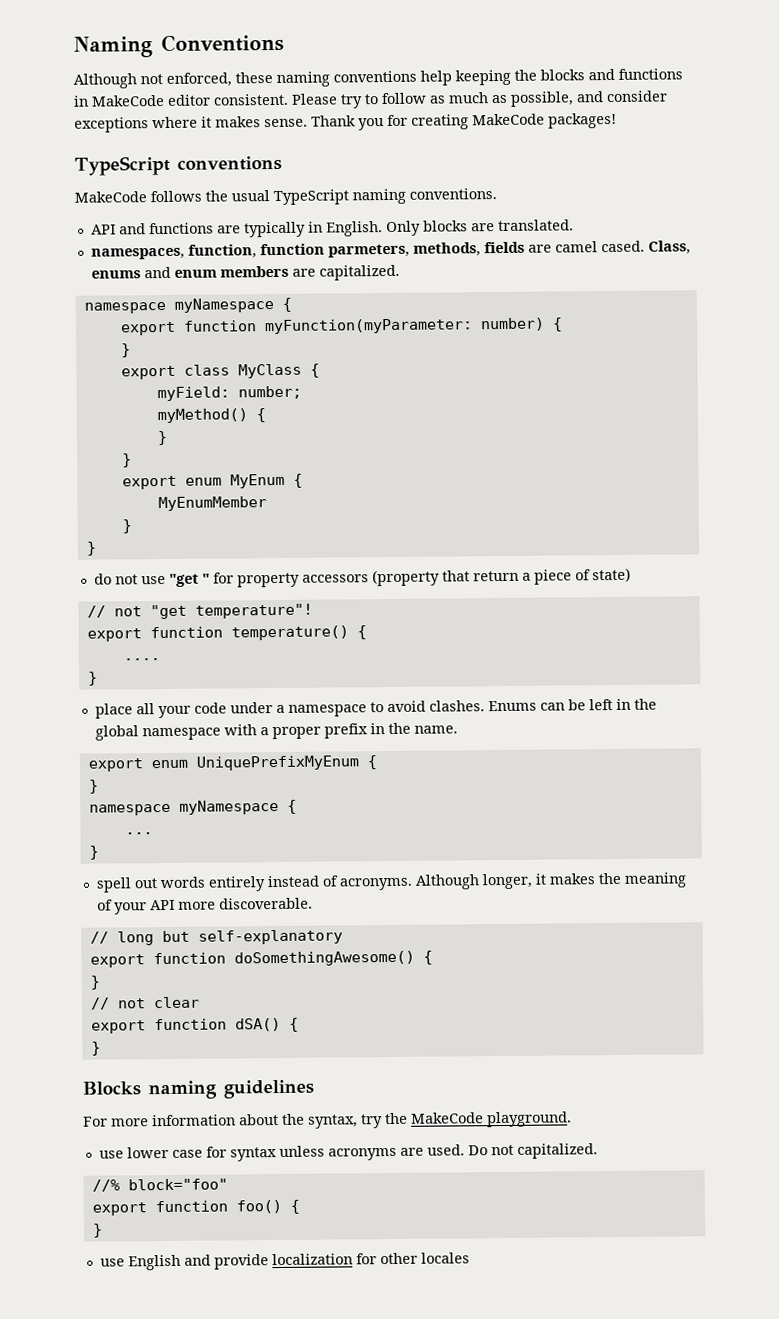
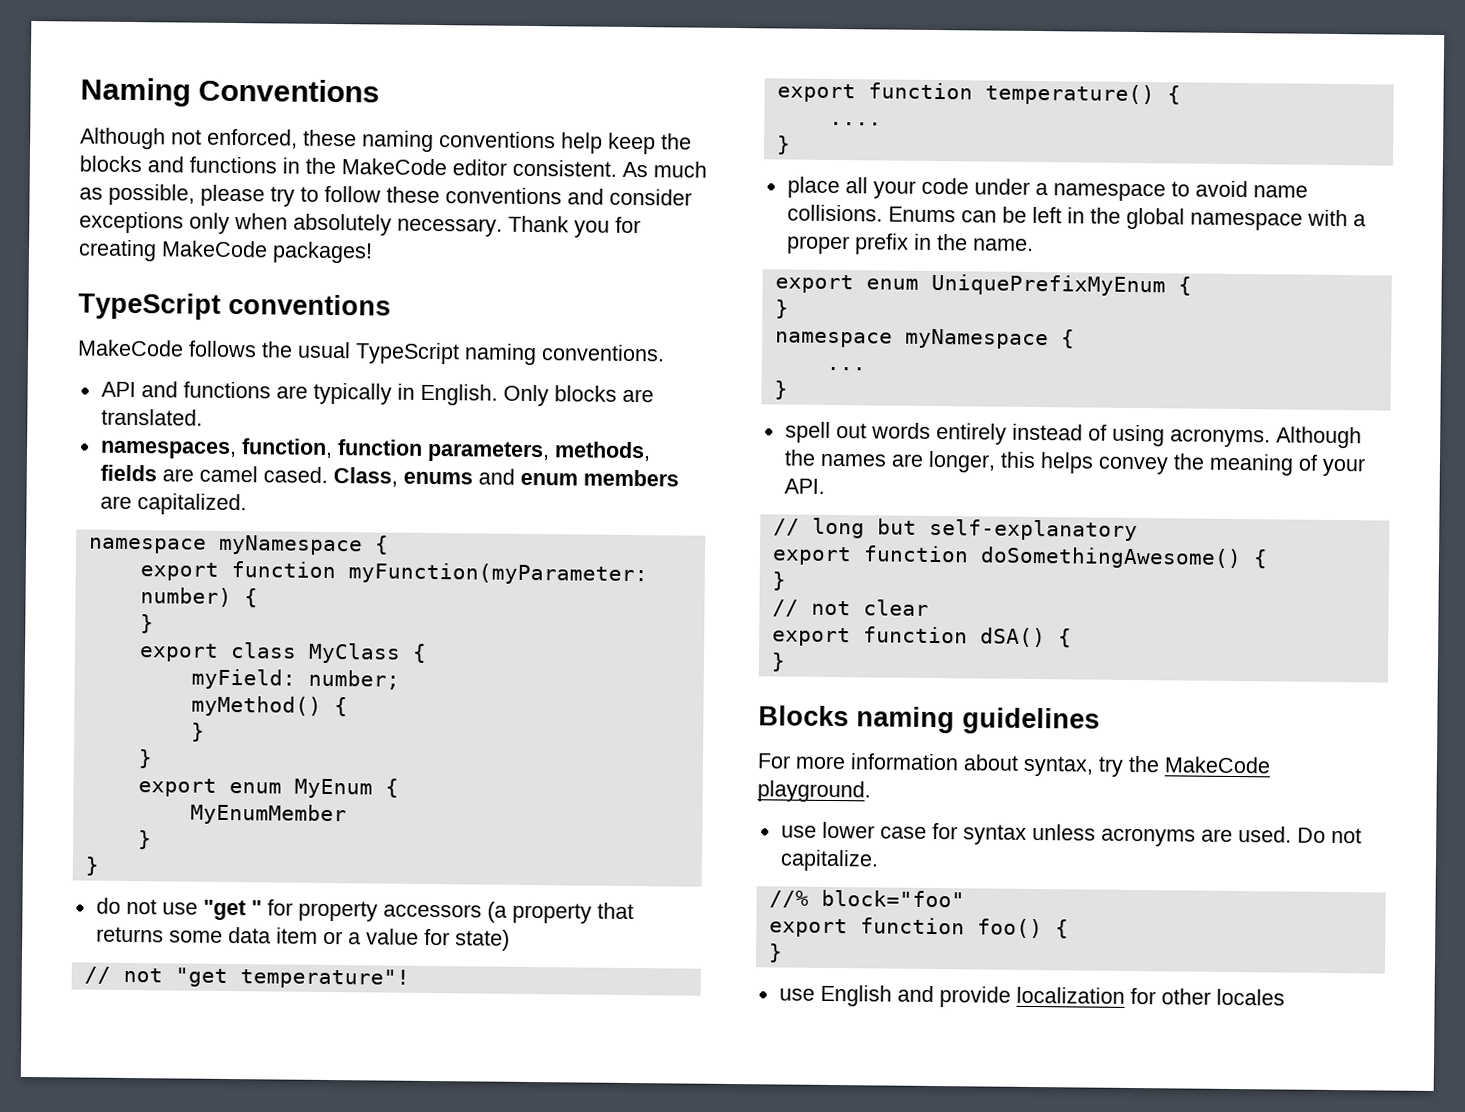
[455,69,511,86] keeping -> [607,132,656,155] keep
(89, 101) none -> [305,157,336,175] the
[291,90,668,109] [74,116,308,133] Please try to follow as much as possible, and consider exceptions where it makes sense. -> [622,161,707,178] [79,183,692,207] [79,211,503,237] As much as possible, please try to follow these conventions and consider exceptions only when absolutely necessary.
[327,243,410,258] parmeters, -> [426,440,550,463] parameters,
[371,569,591,587] (property that return a piece of -> [486,901,634,924] [95,926,450,946] (a property that returns some data item or a value for
[428,700,485,712] clashes. -> [1252,185,1308,198] [786,204,883,222] name collisions.
(339, 881) none -> [1111,424,1165,447] using
[481,873,596,890] longer, it makes -> [783,449,1169,475] the names are longer, this helps convey
[149,897,313,911] API more discoverable. -> [783,478,825,494] API.
[282,1113,305,1125] the -> (1019, 762) none
[516,1143,598,1159] capitalized. -> [779,849,879,872] capitalize.

